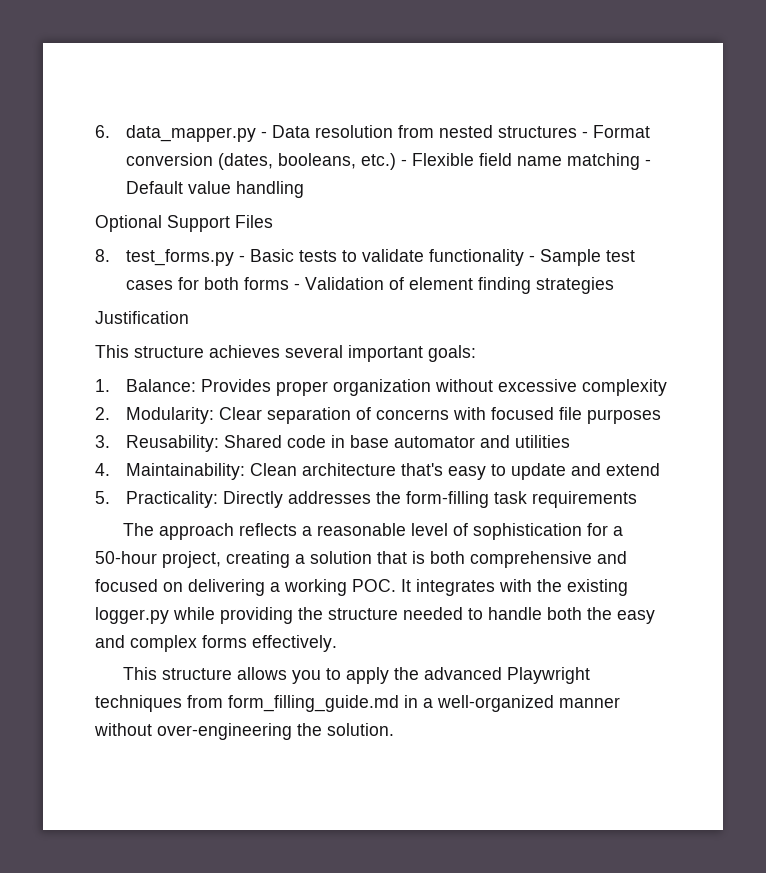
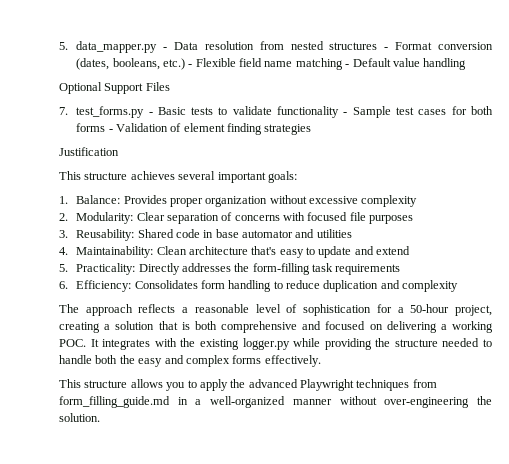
[95,125,110,138] 6. -> [59,42,68,50] 5.
[95,249,110,262] 8. -> [59,107,68,115] 7.
(638, 499) none -> [59,280,459,292] // 6. Efficiency: Consolidates form handling to reduce duplication and complexity

